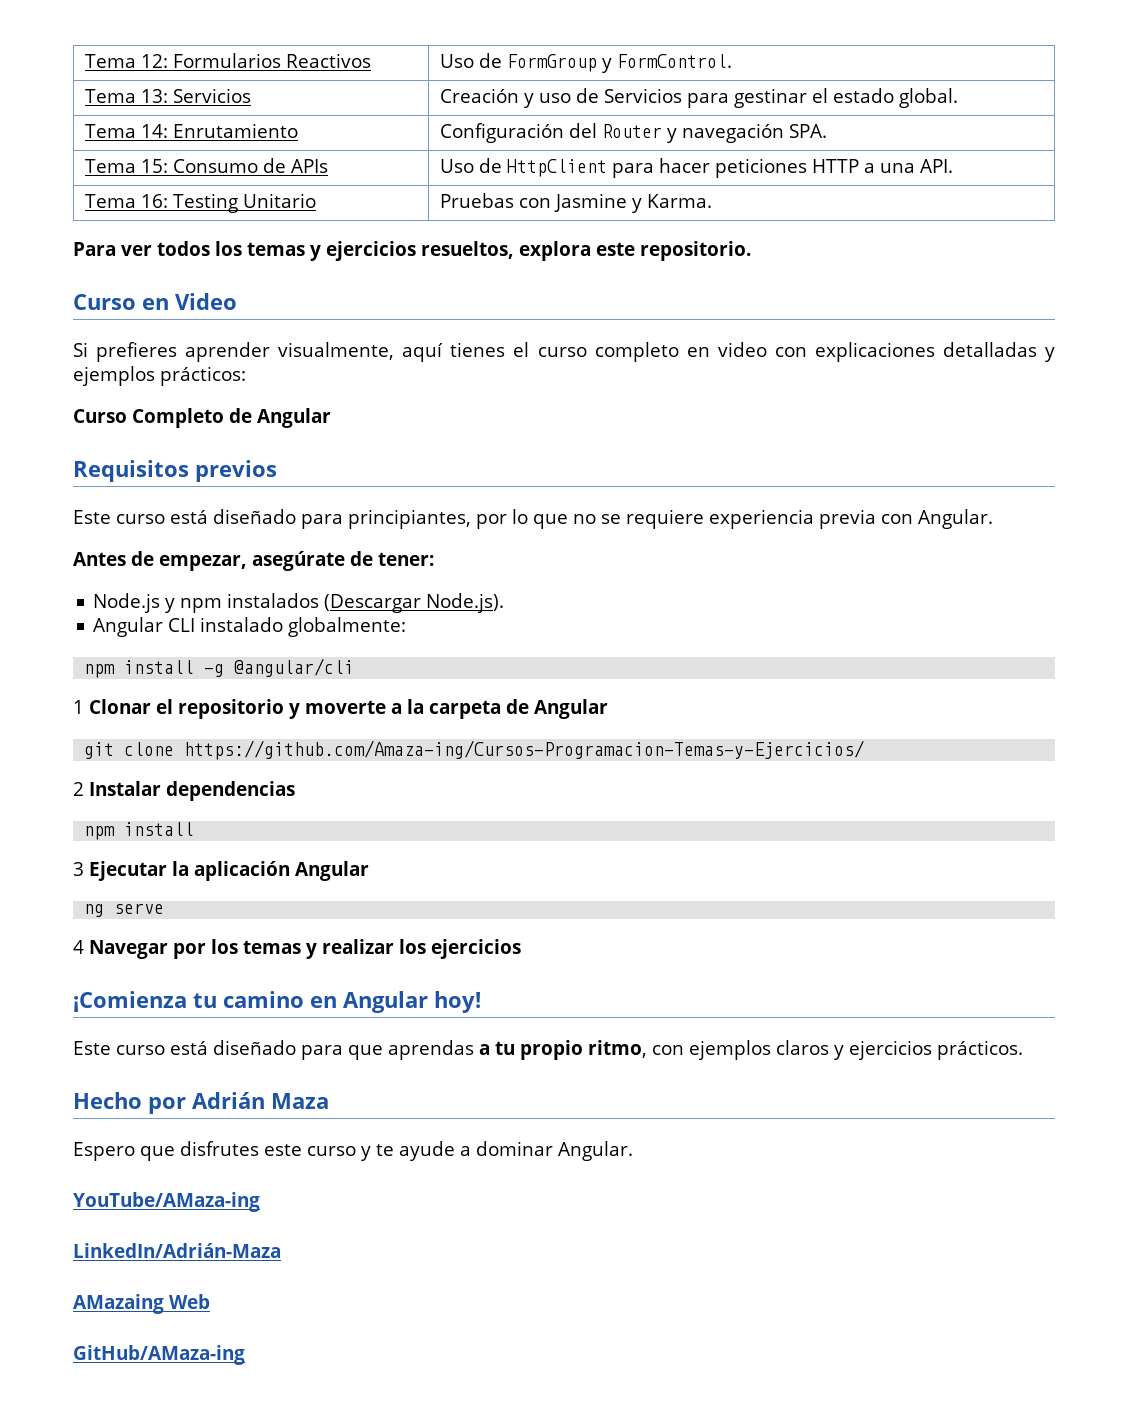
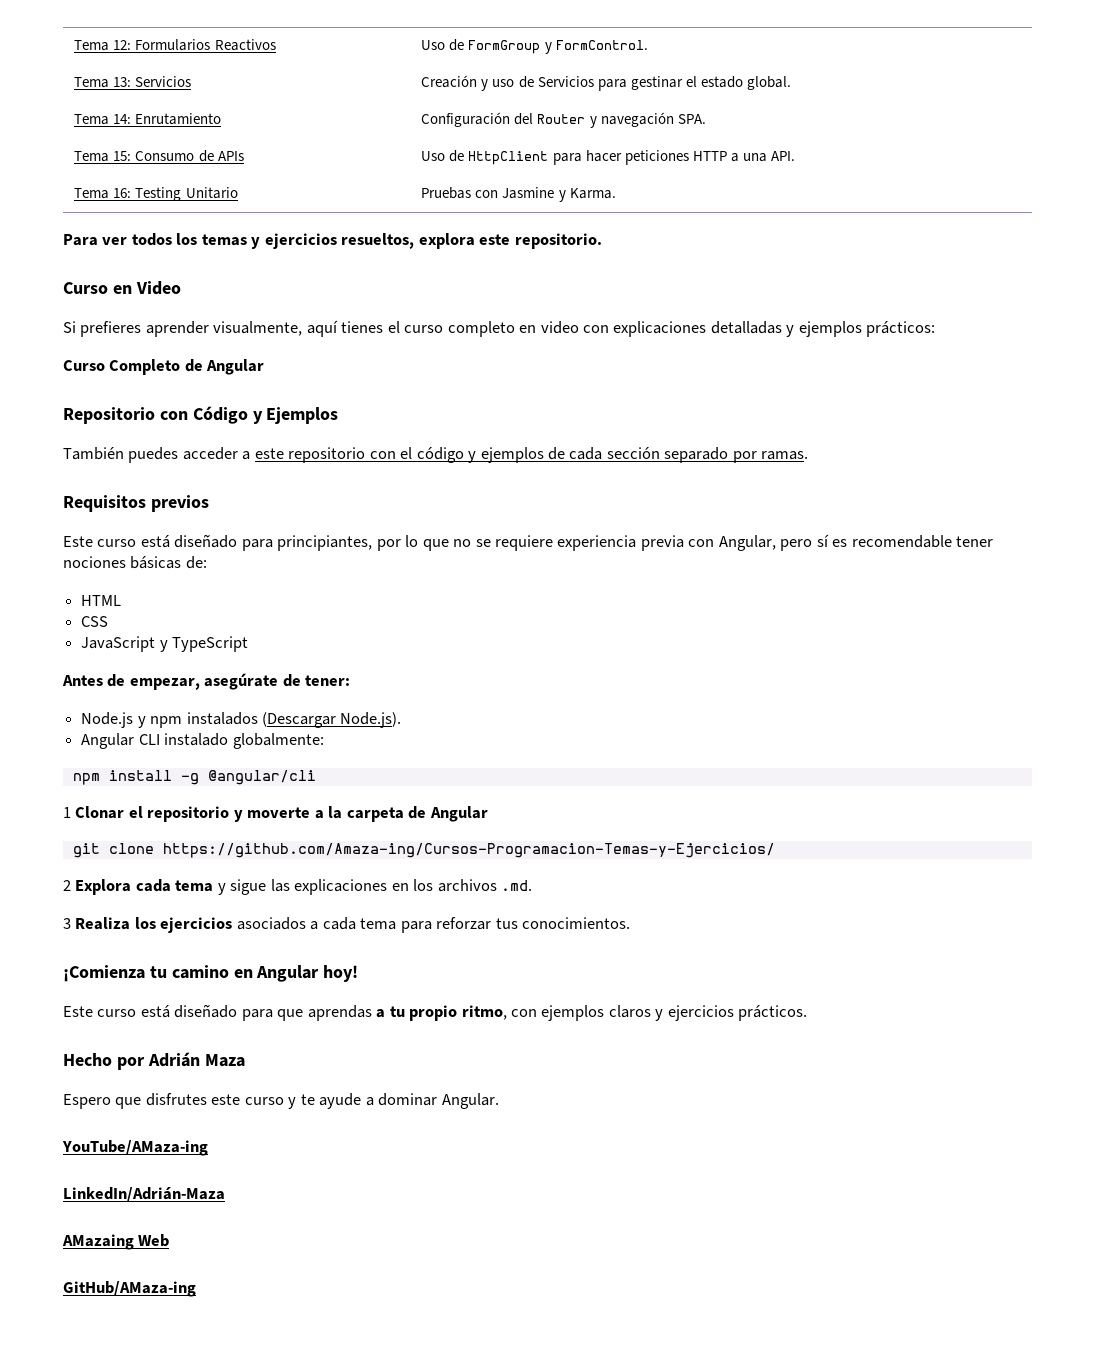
(331, 418) none -> [63,406,339,424] [63,447,809,463] // Repositorio con Código y Ejemplos // También puedes acceder a este repositorio con el código y ejemplos de cada sección separado por ramas.
[918,509,993,529] Angular. -> [718,534,994,551] [63,556,207,569] [81,595,122,606] [81,616,109,627] [81,636,249,652] Angular, pero sí es recomendable tener nociones básicas de: // HTML // CSS // JavaScript y TypeScript
[89,781,295,801] [84,822,195,840] [73,861,369,881] [84,903,165,917] [73,939,521,959] Instalar dependencias // npm install // 3 Ejecutar la aplicación Angular // ng serve // 4 Navegar por los temas y realizar los ejercicios -> [75,879,533,895] [63,917,631,933] Explora cada tema y sigue las explicaciones en los archivos .md. // 3 Realiza los ejercicios asociados a cada tema para reforzar tus conocimientos.

